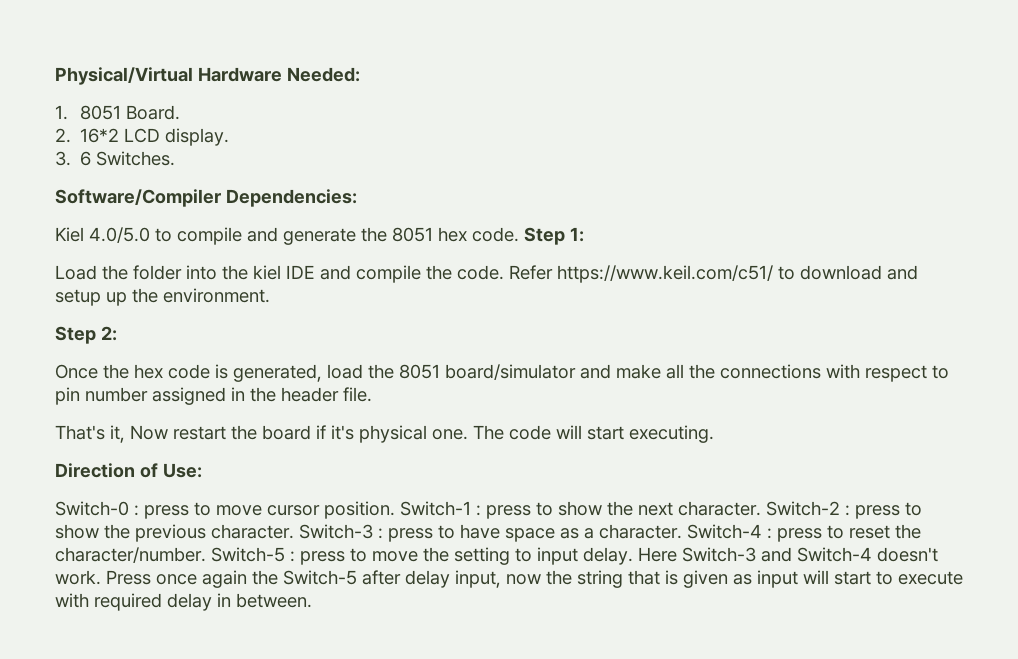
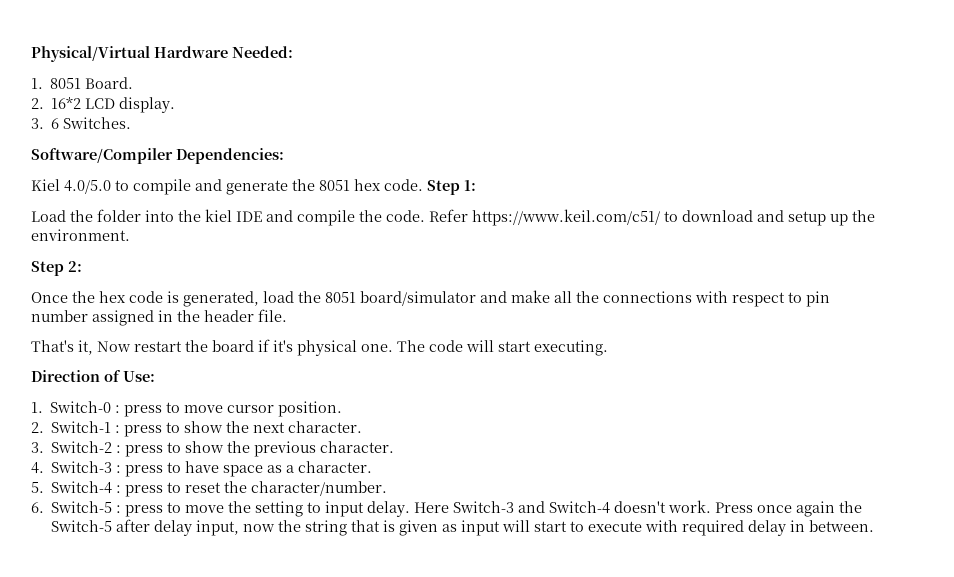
(202, 470) none -> [31,402,43,413] 1.
(395, 510) none -> [31,422,44,433] // 2.
(761, 508) none -> [31,442,44,453] // 3.
(294, 531) none -> [31,462,44,474] // 4.
(682, 531) none -> [31,482,44,493] // 5.
(206, 555) none -> [31,502,44,513] // 6.

